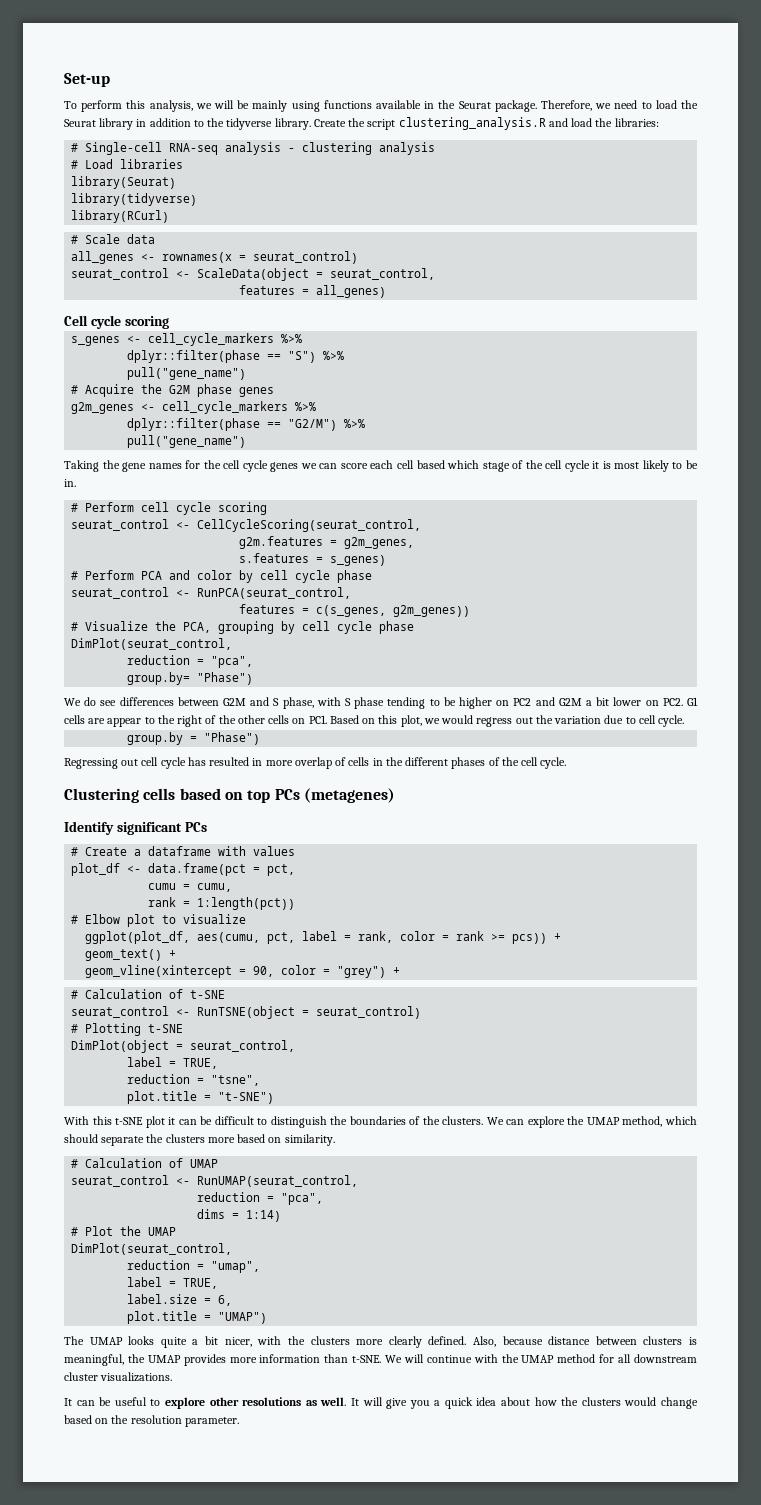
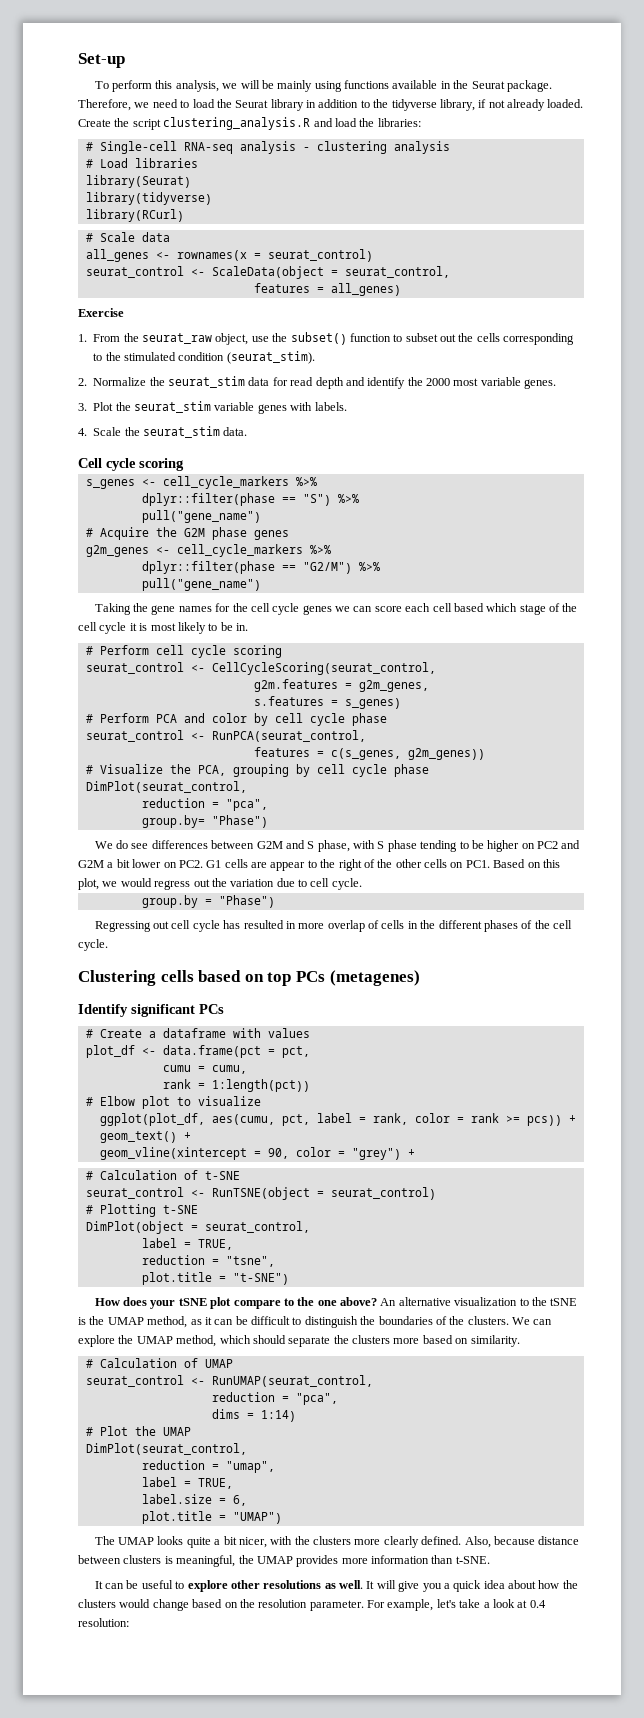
[274,118,311,130] library. -> [439,99,584,111] library, if not already loaded.
(387, 291) none -> [78,308,124,317] [78,332,575,345] [93,351,315,364] [78,376,557,389] [78,401,347,414] [78,426,248,438] // Exercise // 1. From the seurat_raw object, use the subset() function to subset out the cells corresponding to the stimulated condition (seurat_stim). // 2. Normalize the seurat_stim data for read depth and identify the 2000 most variable genes. // 3. Plot the seurat_stim variable genes with labels. // 4. Scale the seurat_stim data.
[64,1116,165,1128] With this t-SNE plot -> [94,1297,578,1309] [78,1316,202,1328] How does your tSNE plot compare to the one above? An alternative visualization to the tSNE is the UMAP method, as
[385,1354,697,1363] [64,1372,173,1382] We will continue with the UMAP method for all downstream cluster visualizations. -> (490, 1560) none
(239, 1422) none -> [367,1599,546,1611] [78,1618,129,1627] For example, let's take a look at 0.4 resolution:

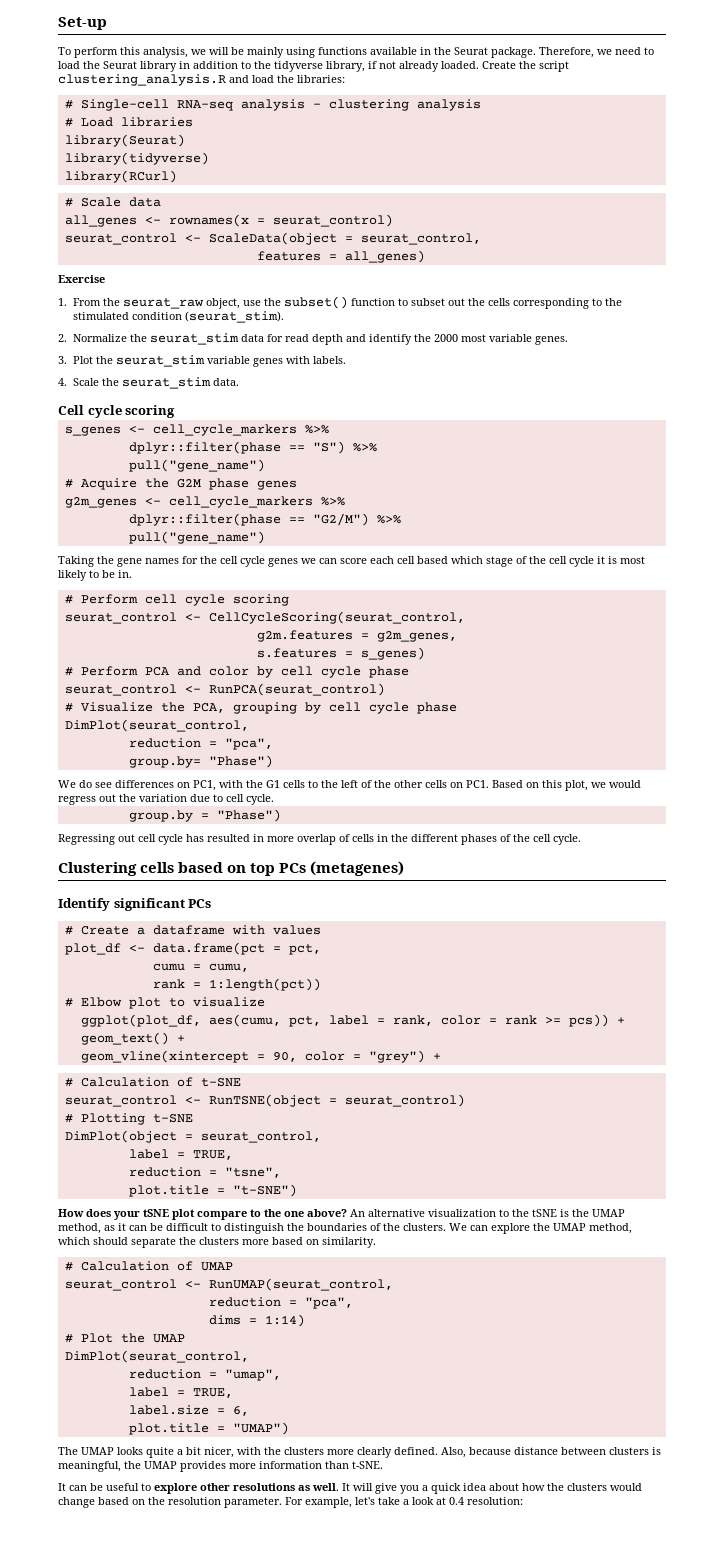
[211,730,366,742] [253,747,485,760] RunPCA(seurat_control, // features = c(s_genes, g2m_genes)) -> [208,683,385,696] RunPCA(seurat_control)
[211,840,581,852] [78,859,362,871] between G2M and S phase, with S phase tending to be higher on PC2 and G2M a bit lower on PC2. G1 cells are appear to the right -> [177,780,358,791] on PC1, with the G1 cells to the left

